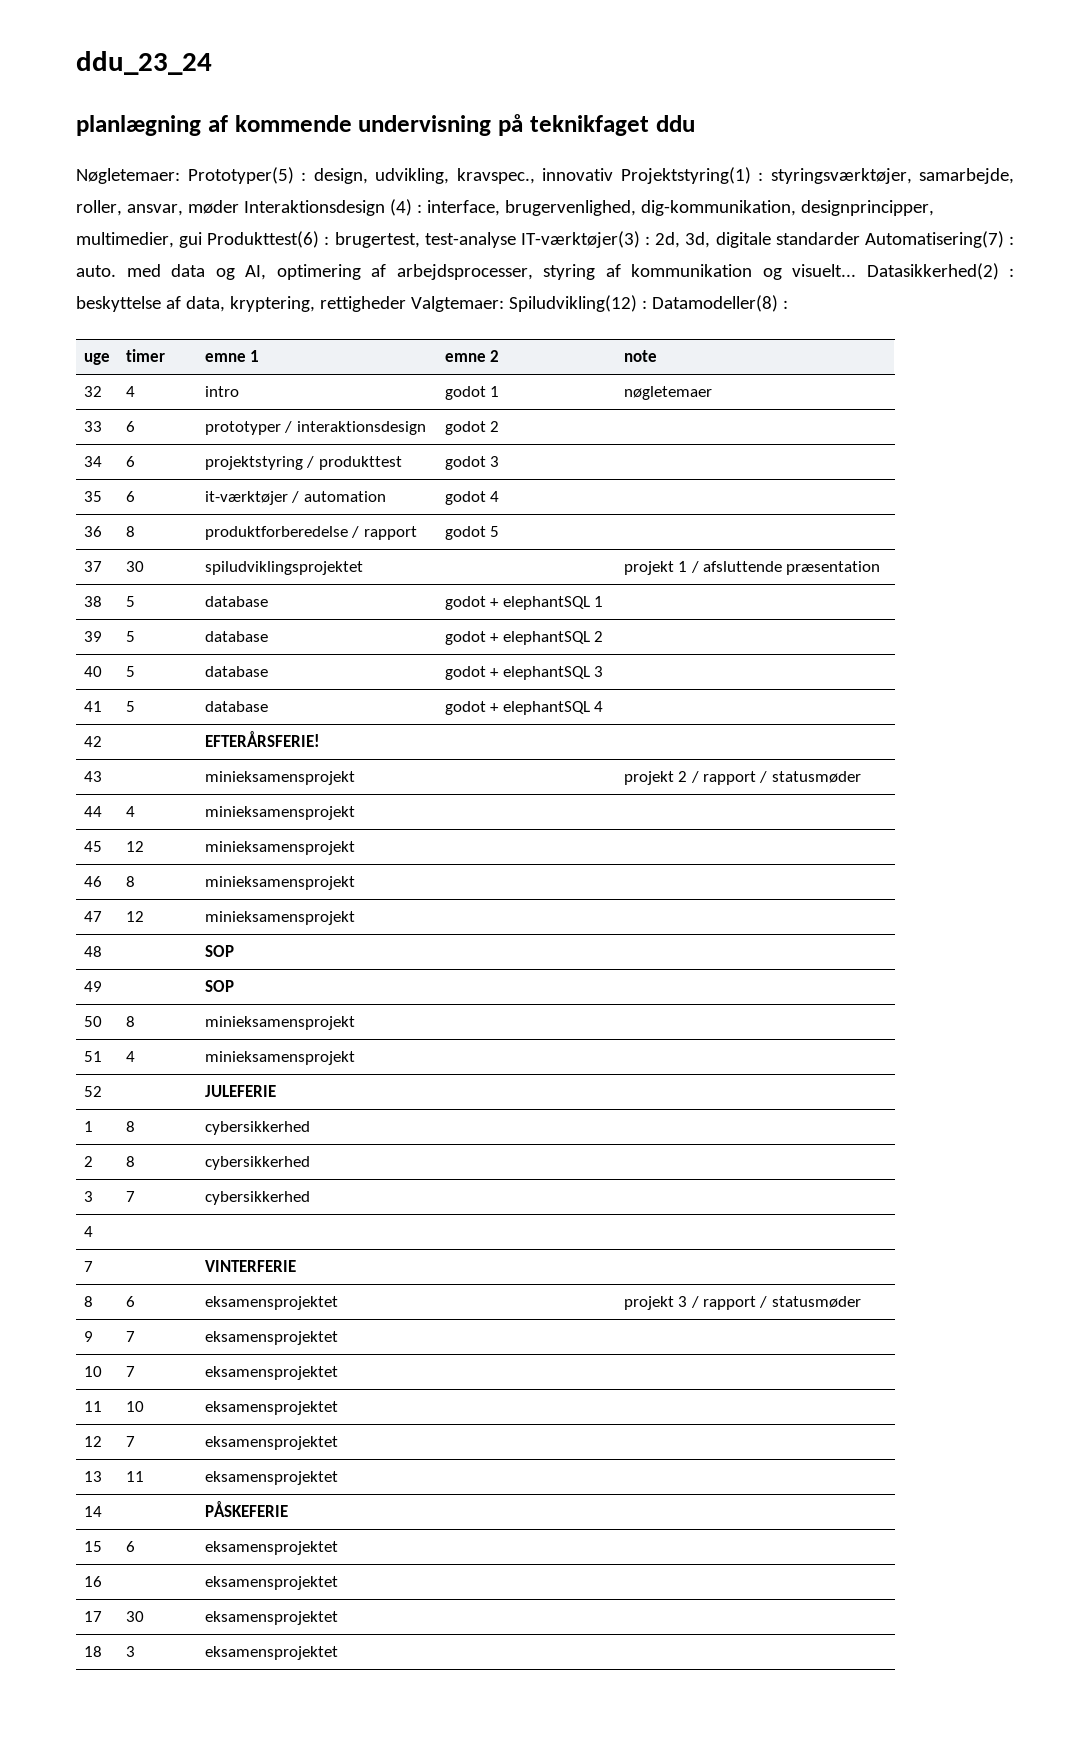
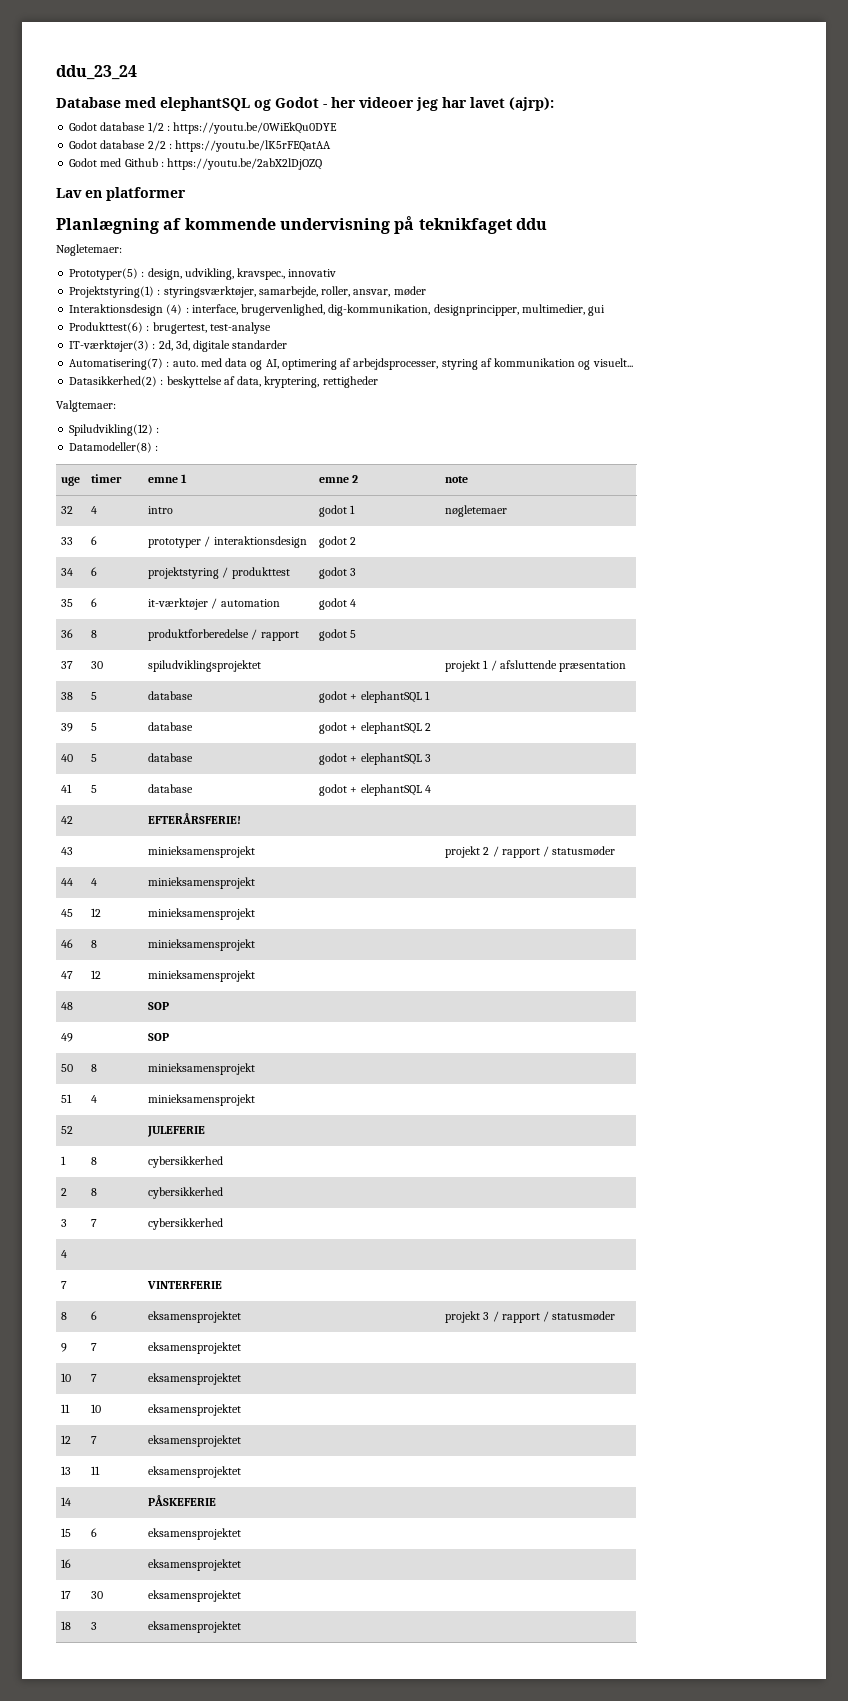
[76,115,201,136] planlægning -> [56,97,554,111] [69,122,338,134] [69,140,332,152] [69,158,323,170] [56,187,186,201] [56,218,159,234] Database med elephantSQL og Godot - her videoer jeg har lavet (ajrp): // Godot database 1/2 : https://youtu.be/0WiEkQu0DYE // Godot database 2/2 : https://youtu.be/lK5rFEQatAA // Godot med Github : https://youtu.be/2abX2lDjOZQ // Lav en platformer // Planlægning
(180, 176) none -> (122, 250) //
(613, 174) none -> (337, 273) //
(239, 207) none -> (426, 291) //
(203, 240) none -> (606, 310) //
(516, 240) none -> (271, 328) //
(860, 238) none -> (288, 344) //
(856, 270) none -> (633, 362) //
(406, 304) none -> (378, 382) //
(504, 304) none -> (116, 406) //
(647, 304) none -> (160, 430) //

